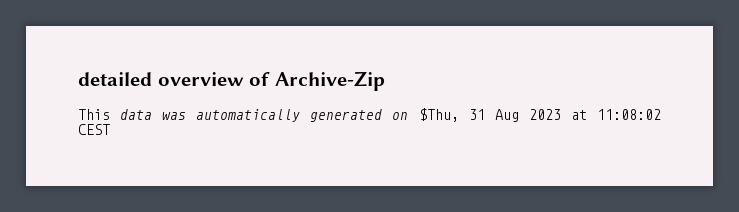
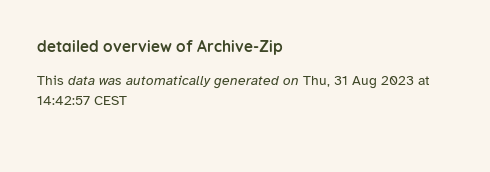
[418,108,459,122] $Thu, -> [303,76,330,87] Thu,
[596,109,661,120] 11:08:02 -> [37,96,90,105] 14:42:57

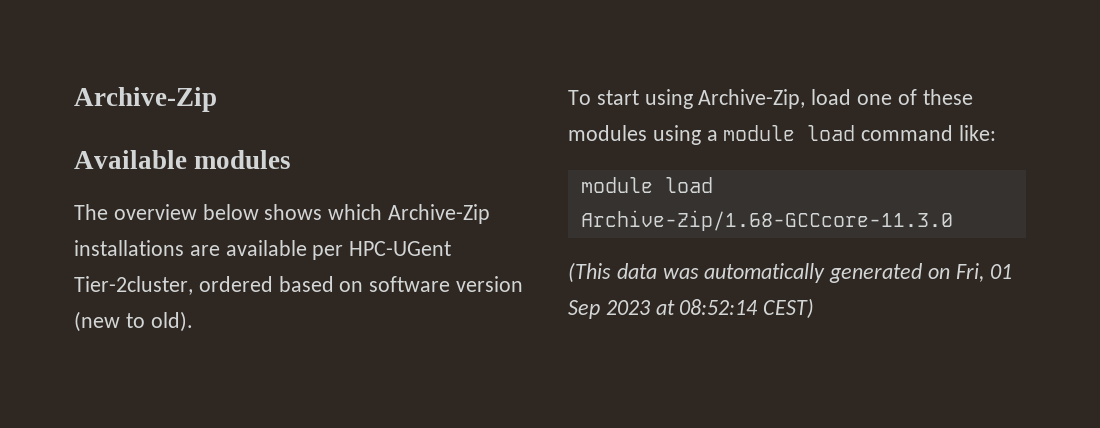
[37,39,283,55] [37,75,64,85] detailed overview of Archive-Zip // This -> [74,87,217,112] [74,150,292,169] [74,204,491,224] [74,240,452,260] [74,276,524,295] [74,311,193,332] [568,89,973,109] [568,125,997,145] [580,177,713,193] [580,210,953,231] [568,262,611,283] Archive-Zip // Available modules // The overview below shows which Archive-Zip installations are available per HPC-UGent Tier-2cluster, ordered based on software version (new to old). // To start using Archive-Zip, load one of these modules using a module load command like: // module load Archive-Zip/1.68-GCCcore-11.3.0 // (This
[303,76,430,89] [37,96,127,105] Thu, 31 Aug 2023 at 14:42:57 CEST -> [955,263,1012,282] [568,298,815,319] Fri, 01 Sep 2023 at 08:52:14 CEST)

